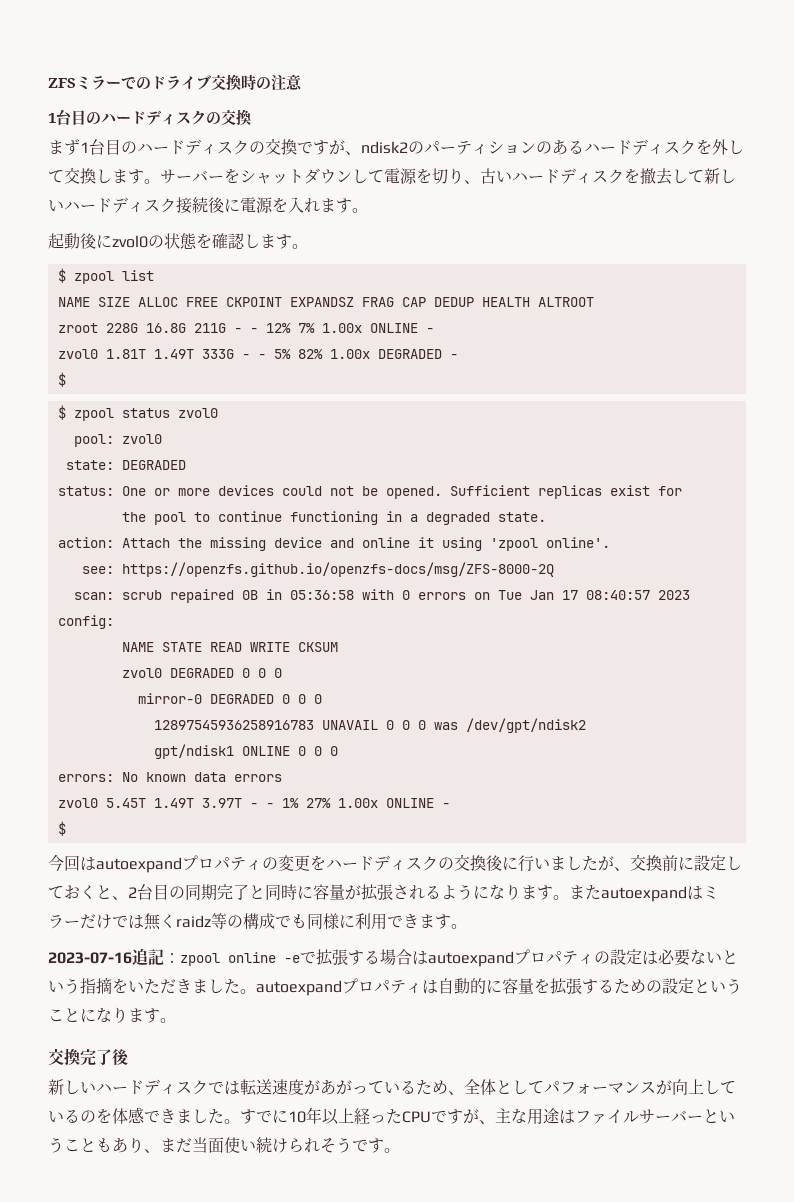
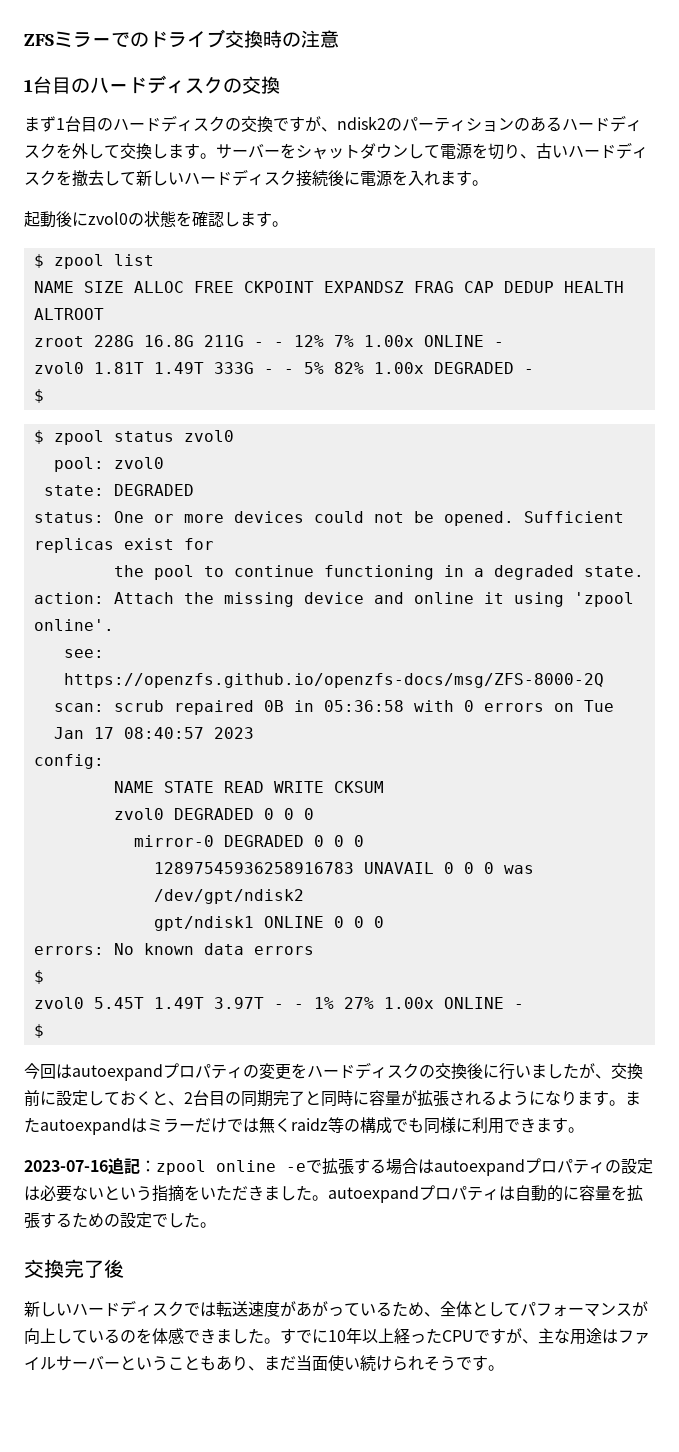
(282, 778) none -> [33,970,44,984] // $
[694,978,742,994] [48,1007,160,1023] ということになります -> [152,1212,200,1228] でした

